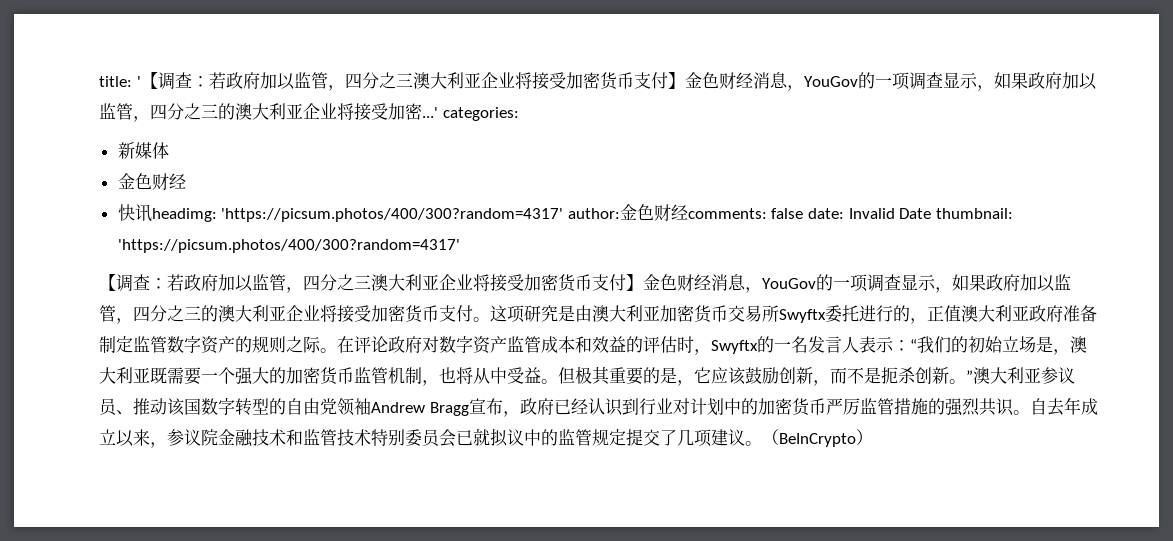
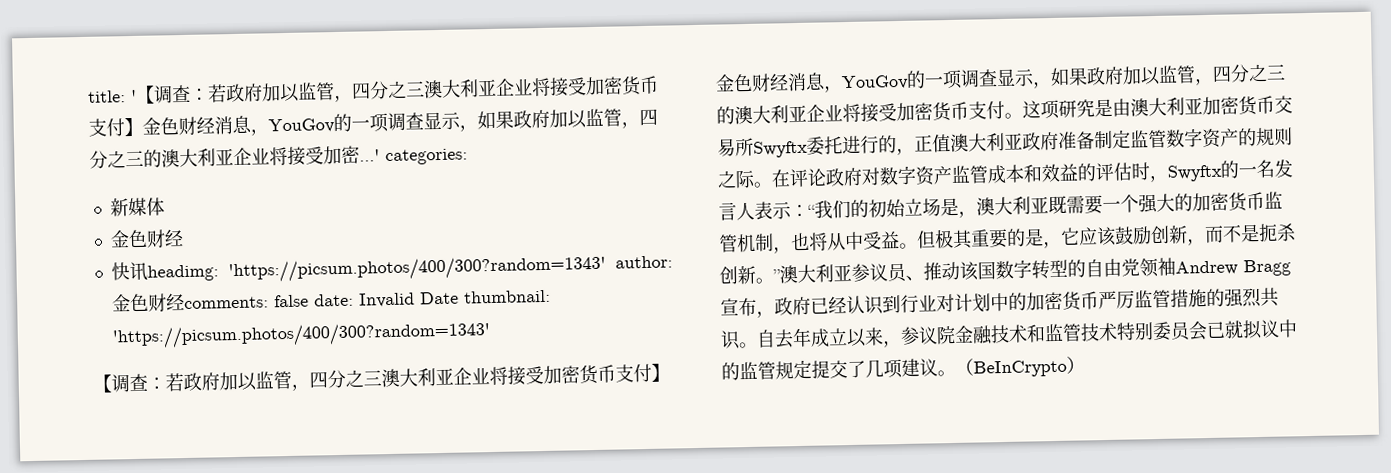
[221,208,564,222] 'https://picsum.photos/400/300?random=4317' -> [227,254,606,284] 'https://picsum.photos/400/300?random=1343'
[117,239,460,253] 'https://picsum.photos/400/300?random=4317' -> [111,321,491,350] 'https://picsum.photos/400/300?random=1343'

